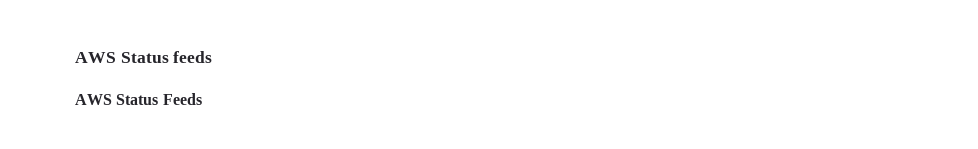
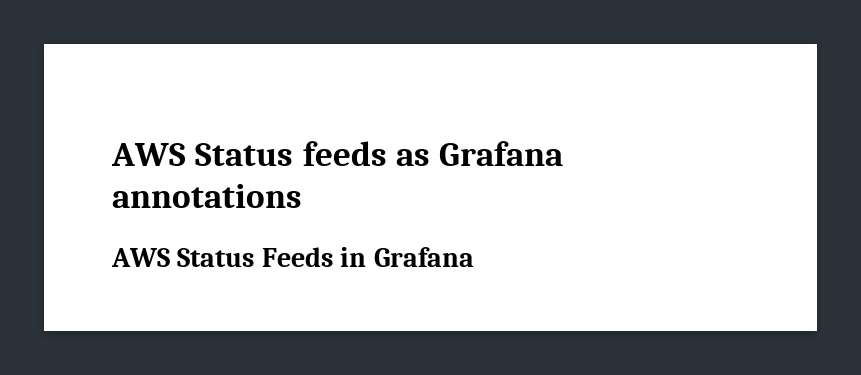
(213, 57) none -> [395,141,564,166] [112,184,302,208] as Grafana annotations
(202, 99) none -> [340,247,474,267] in Grafana

